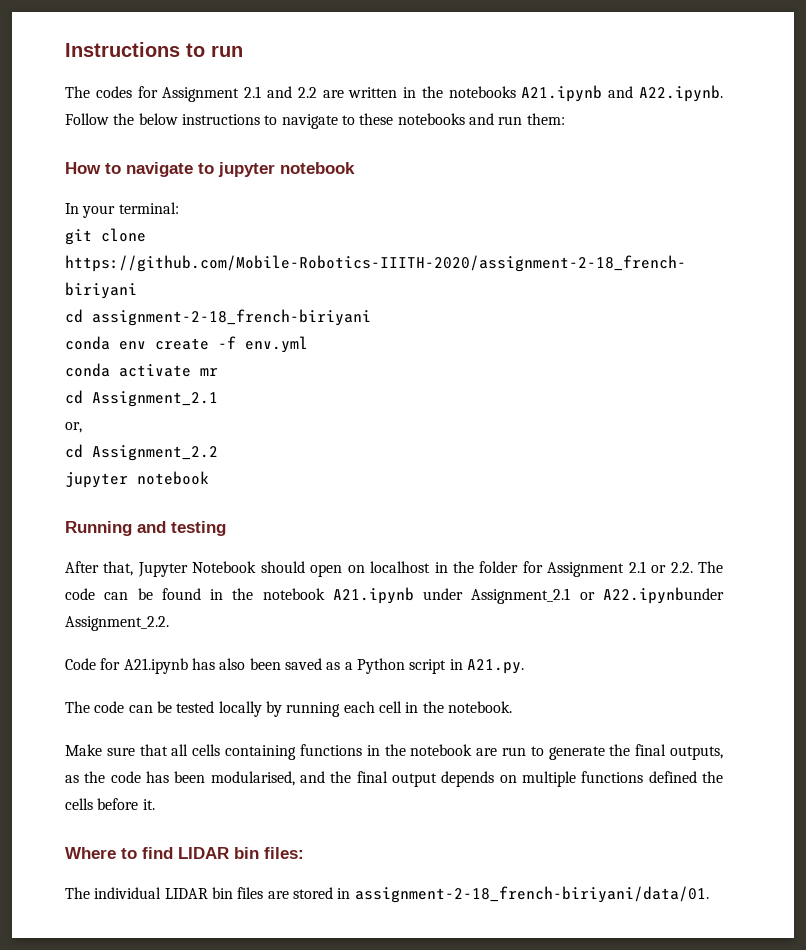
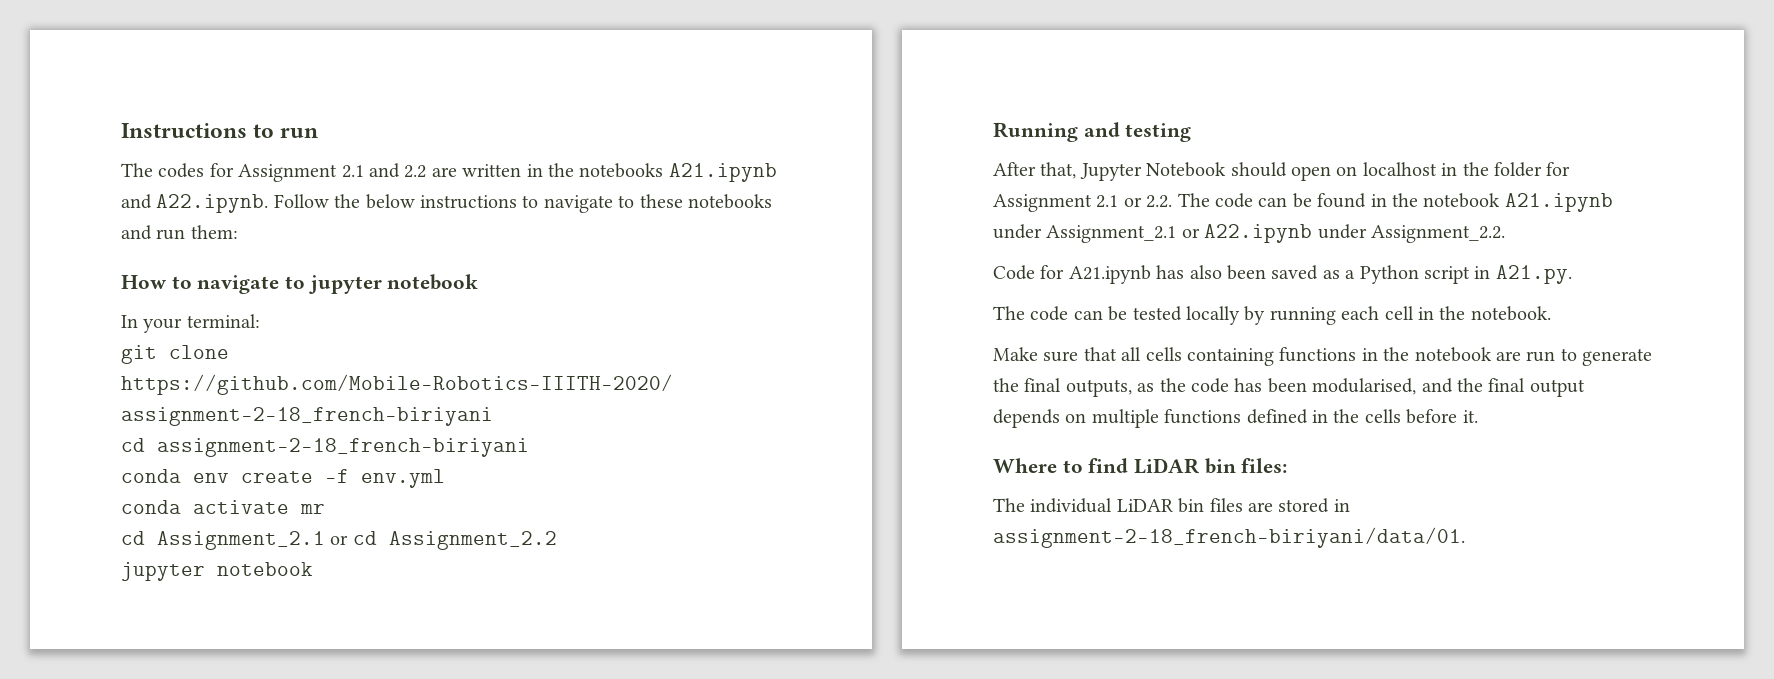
[65,422,82,433] // or, // -> [330,535,349,545] or
[602,587,724,604] A22.ipynbunder -> [1204,224,1367,243] A22.ipynb under
(697, 777) none -> [1312,410,1328,423] in
[178,847,229,859] LIDAR -> [1134,458,1200,474] LiDAR
[164,888,208,899] LIDAR -> [1116,499,1173,512] LiDAR

